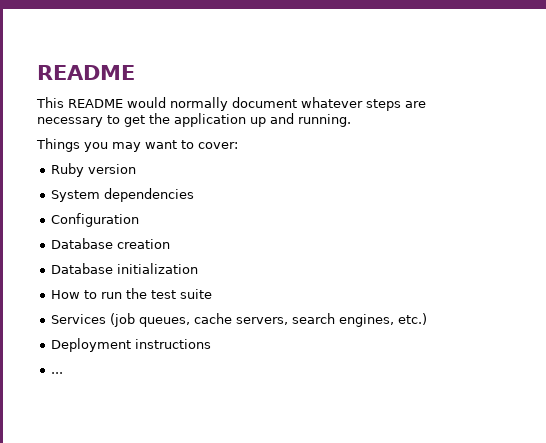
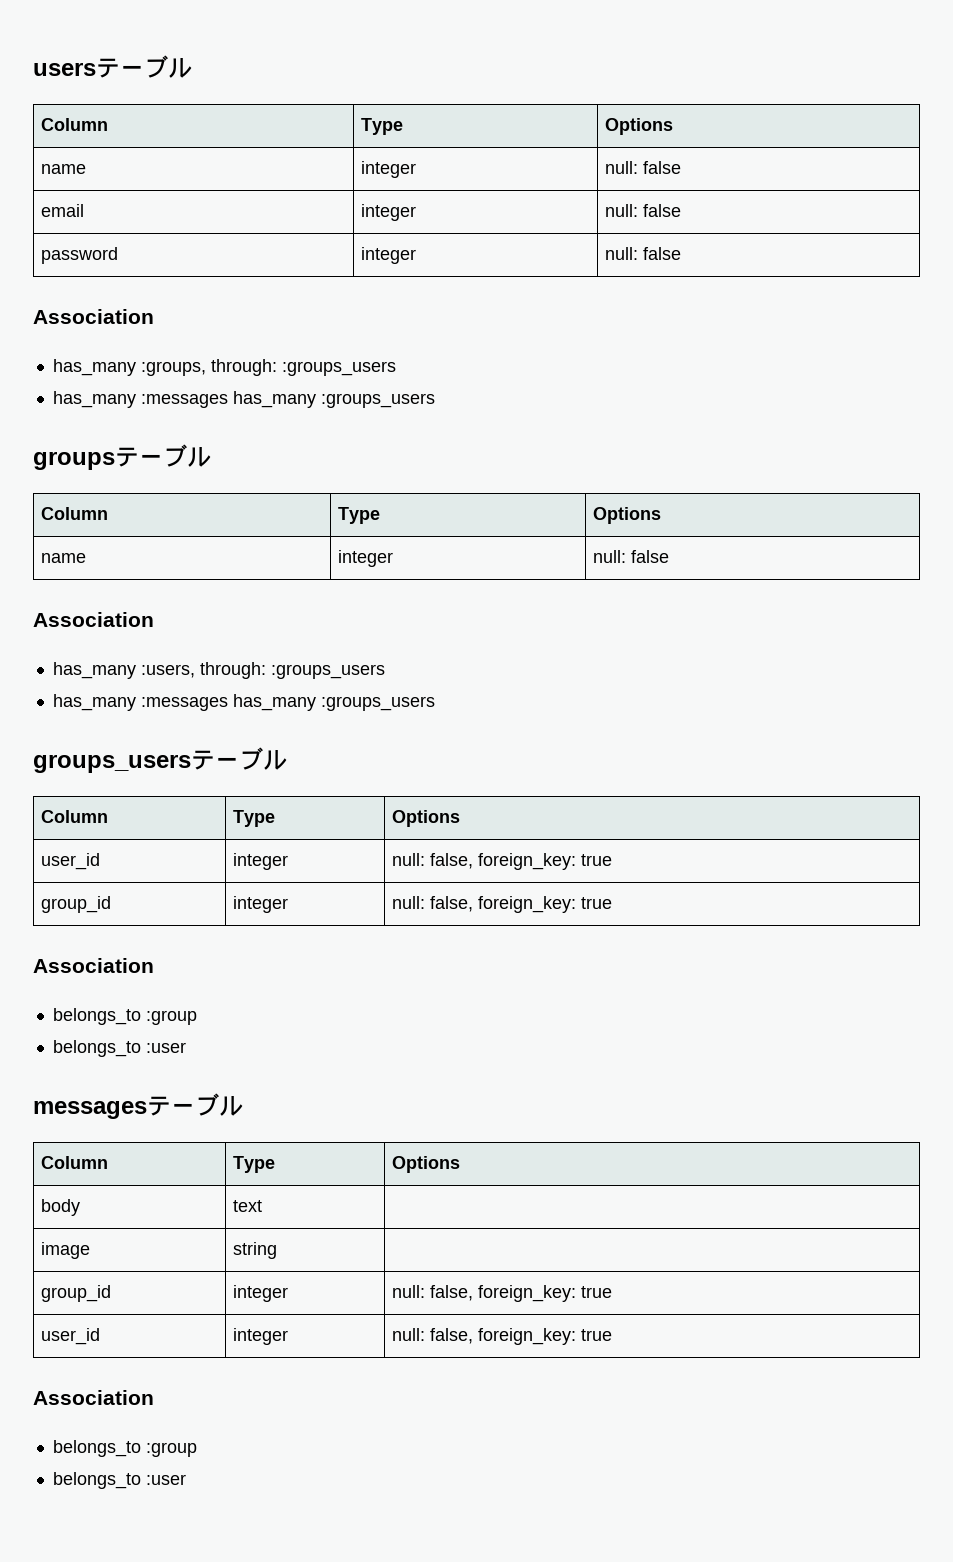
[37,65,135,80] [36,97,426,111] [37,113,351,127] [36,138,238,152] [51,163,137,177] [51,188,195,202] [51,213,140,227] [51,238,171,249] [51,263,199,274] [51,288,213,299] [51,313,428,327] [51,338,212,352] [51,372,64,374] README // This README would normally document whatever steps are necessary to get the application up and running. // Things you may want to cover: // Ruby version // System dependencies // Configuration // Database creation // Database initialization // How to run the test suite // Services (job queues, cache servers, search engines, etc.) // Deployment instructions // ... -> [33,55,192,78] [40,118,108,131] [360,118,403,135] [604,118,673,135] [40,164,86,174] [360,161,416,178] [604,161,681,174] [40,204,84,217] [360,204,416,221] [604,204,681,217] [40,247,118,264] [360,247,416,264] [604,247,681,260] [33,309,154,324] [52,359,396,376] [52,391,435,408] [33,444,211,470] [40,507,108,520] [337,507,380,524] [592,507,661,524] [40,553,86,563] [337,550,393,567] [592,550,669,563] [33,612,154,627] [52,662,385,679] [52,694,435,711] [33,747,287,773] [40,810,108,823] [232,810,275,827] [391,810,460,827] [40,853,100,870] [232,853,288,870] [391,853,612,870] [40,896,111,913] [232,896,288,913] [391,896,612,913] [33,958,154,973] [52,1008,197,1025] [52,1040,186,1057] [33,1093,243,1119] [40,1156,108,1169] [232,1156,275,1173] [391,1156,460,1173] [40,1199,80,1216] [232,1200,262,1212] [40,1242,90,1259] [232,1242,277,1259] [40,1285,111,1302] [232,1285,288,1302] [391,1285,612,1302] [40,1328,100,1345] [232,1328,288,1345] [391,1328,612,1345] [33,1390,154,1405] [52,1440,197,1457] [52,1472,186,1489] usersテーブル // Column | Type | Options // name | integer | null: false // email | integer | null: false // password | integer | null: false // Association // has_many :groups, through: :groups_users // has_many :messages has_many :groups_users // groupsテーブル // Column | Type | Options // name | integer | null: false // Association // has_many :users, through: :groups_users // has_many :messages has_many :groups_users // groups_usersテーブル // Column | Type | Options // user_id | integer | null: false, foreign_key: true // group_id | integer | null: false, foreign_key: true // Association // belongs_to :group // belongs_to :user // messagesテーブル // Column | Type | Options // body | text | // image | string | // group_id | integer | null: false, foreign_key: true // user_id | integer | null: false, foreign_key: true // Association // belongs_to :group // belongs_to :user

